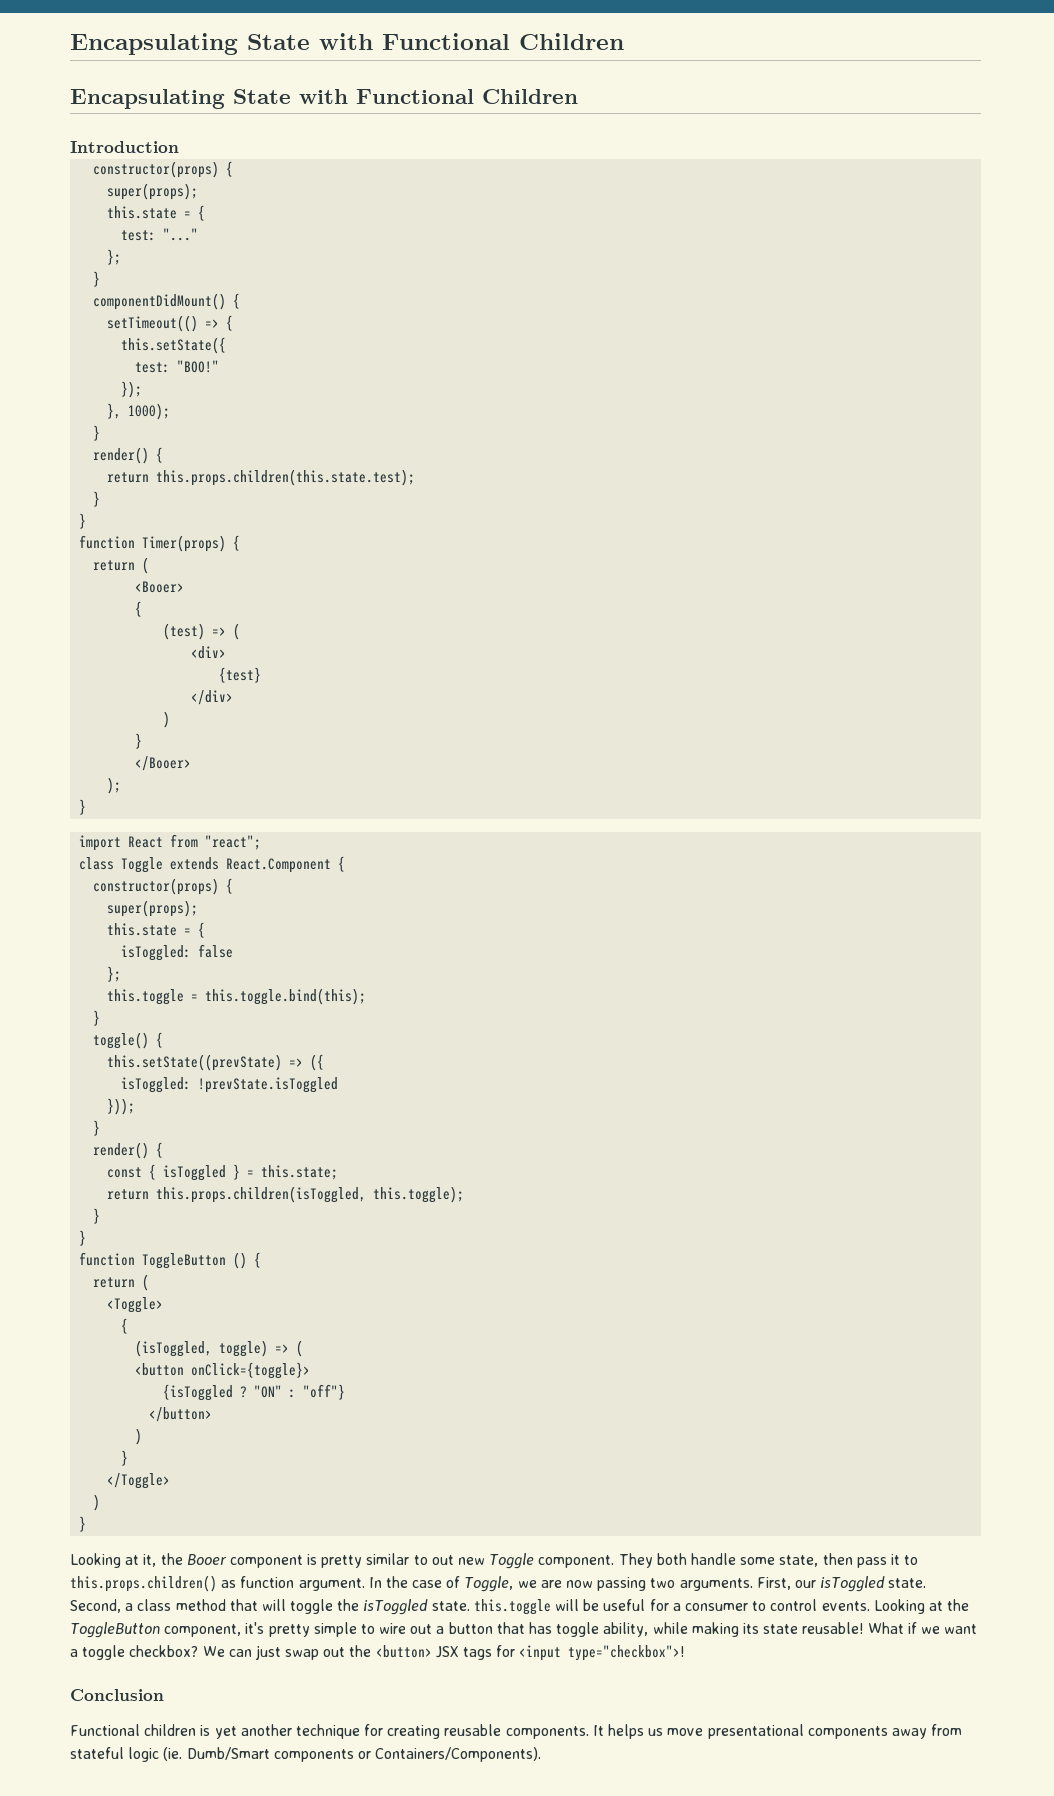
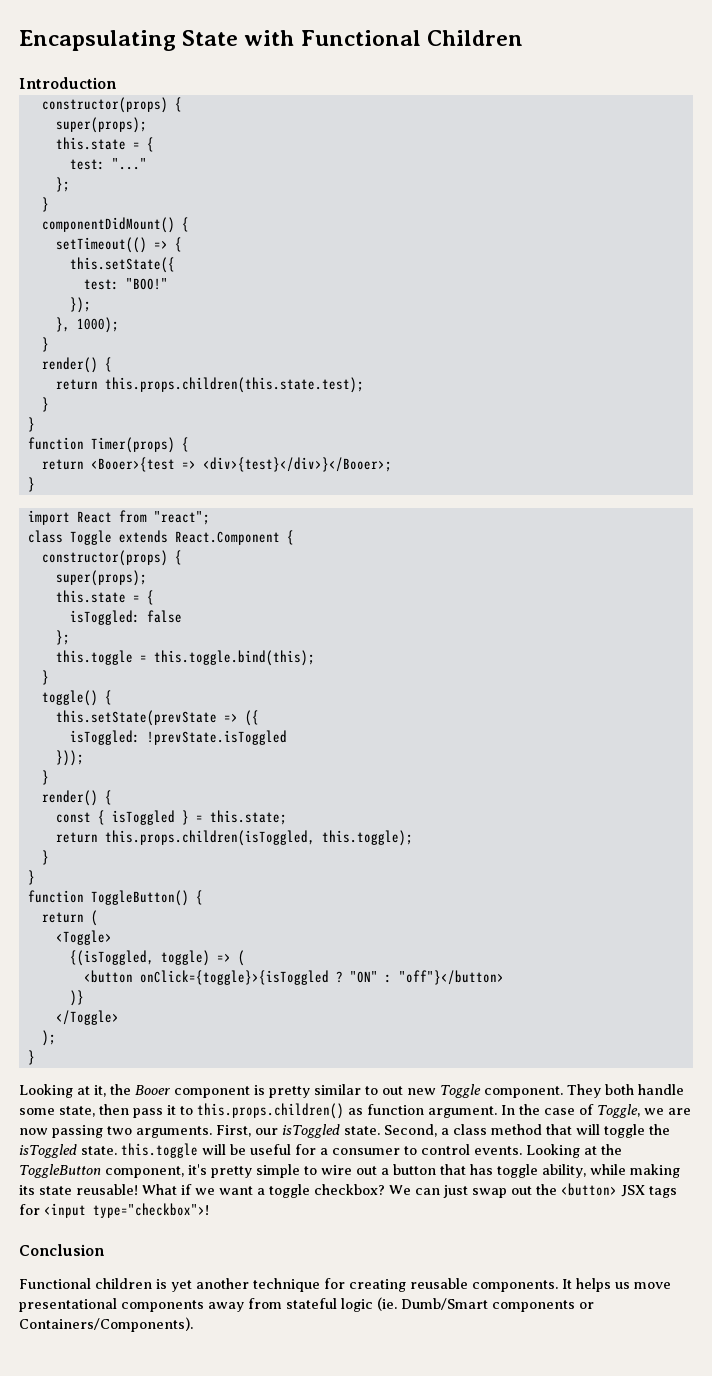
[70,33,624,55] [70,89,578,109] Encapsulating State with Functional Children // Encapsulating State with Functional Children -> [19,30,523,51] Encapsulating State with Functional Children
[142,557,150,574] [135,581,185,593] [135,601,143,617] [163,623,241,640] [191,646,227,659] [219,667,262,683] [191,690,234,705] [163,711,171,728] [135,733,143,749] [135,756,192,771] [107,777,122,794] ( // <Booer> // { // (test) => ( // <div> // {test} // </div> // ) // } // </Booer> // ); -> [90,457,392,472] <Booer>{test => <div>{test}</div>}</Booer>;
[107,1054,283,1071] this.setState((prevState) -> [55,710,217,726] this.setState(prevState
[142,1252,248,1269] ToggleButton () -> [90,890,189,906] ToggleButton()
[121,1318,129,1334] [135,1340,213,1357] { // (isToggled, -> [69,950,154,966] {(isToggled,
[191,1362,311,1379] [163,1384,234,1401] onClick={toggle}> // {isToggled -> [139,970,329,985] onClick={toggle}>{isToggled
[303,1384,346,1400] [149,1407,213,1422] [135,1428,143,1445] [121,1450,129,1466] "off"} // </button> // ) // } -> [398,970,504,985] [69,990,84,1006] "off"}</button> // )}
[93,1494,101,1511] ) -> [41,1030,56,1046] );

